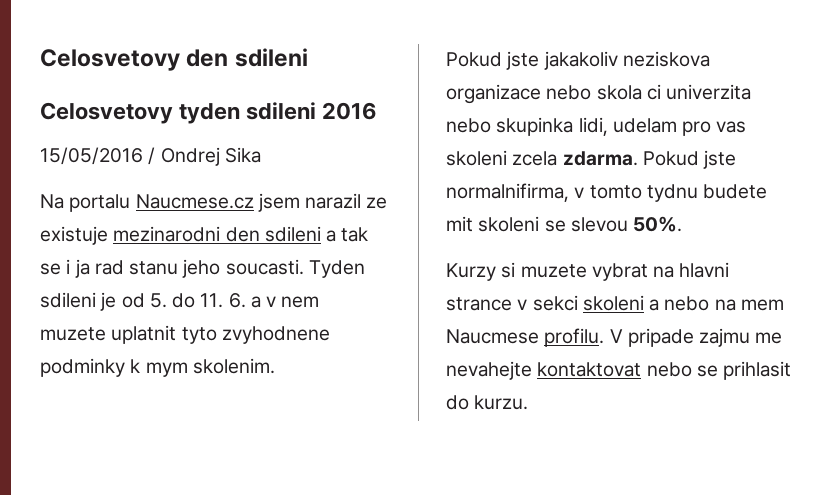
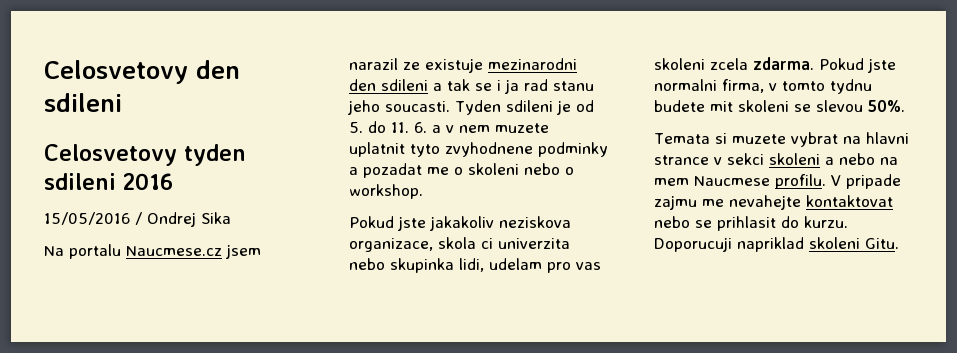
[130,358,275,377] k mym skolenim. -> [349,163,574,178] [349,184,423,199] a pozadat me o skoleni nebo o workshop.
[446,84,592,104] organizace nebo -> [349,238,433,252] organizace,
[446,183,569,202] normalnifirma, -> [654,79,764,93] normalni firma,
[446,263,496,281] Kurzy -> [654,133,710,144] Temata
(529, 402) none -> [654,237,899,252] Doporucuji napriklad skoleni Gitu.

